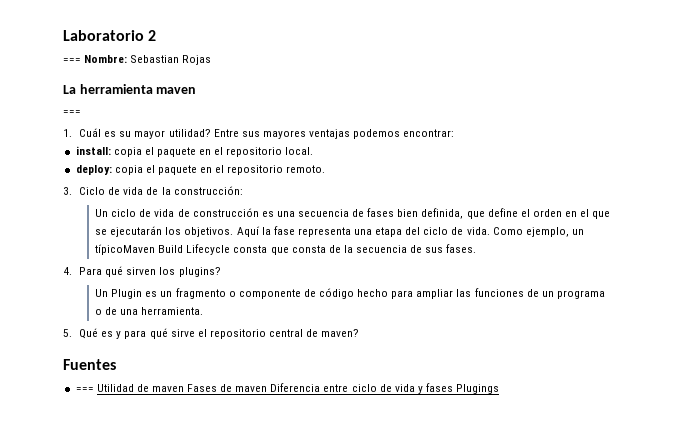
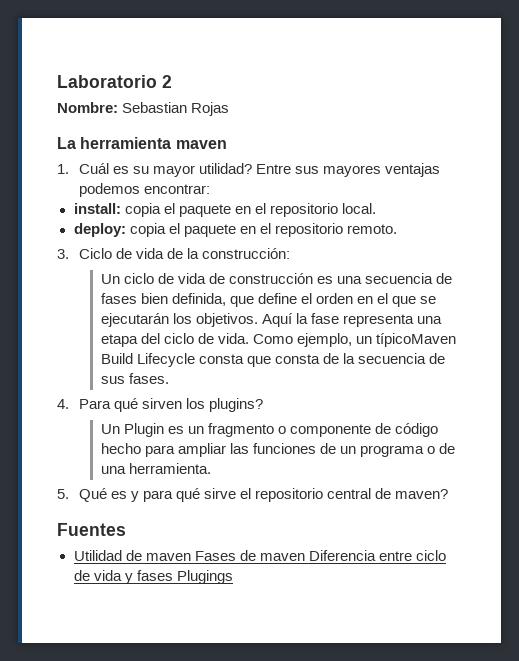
[63,58,81,63] === -> (172, 81) none
[63,110,81,115] // === -> (227, 144) none
[75,387,94,392] === -> (126, 529) none

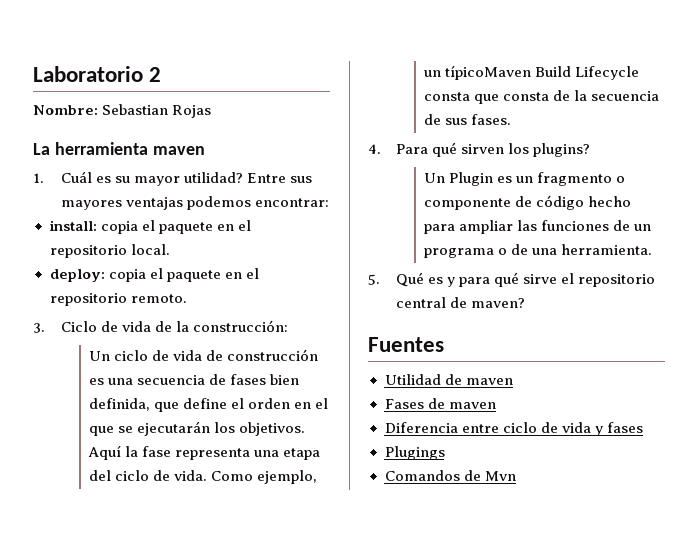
(191, 557) none -> (513, 381) //
(305, 557) none -> (496, 405) //
(173, 575) none -> (643, 427) //
(233, 577) none -> [384,470,516,481] // Comandos de Mvn

